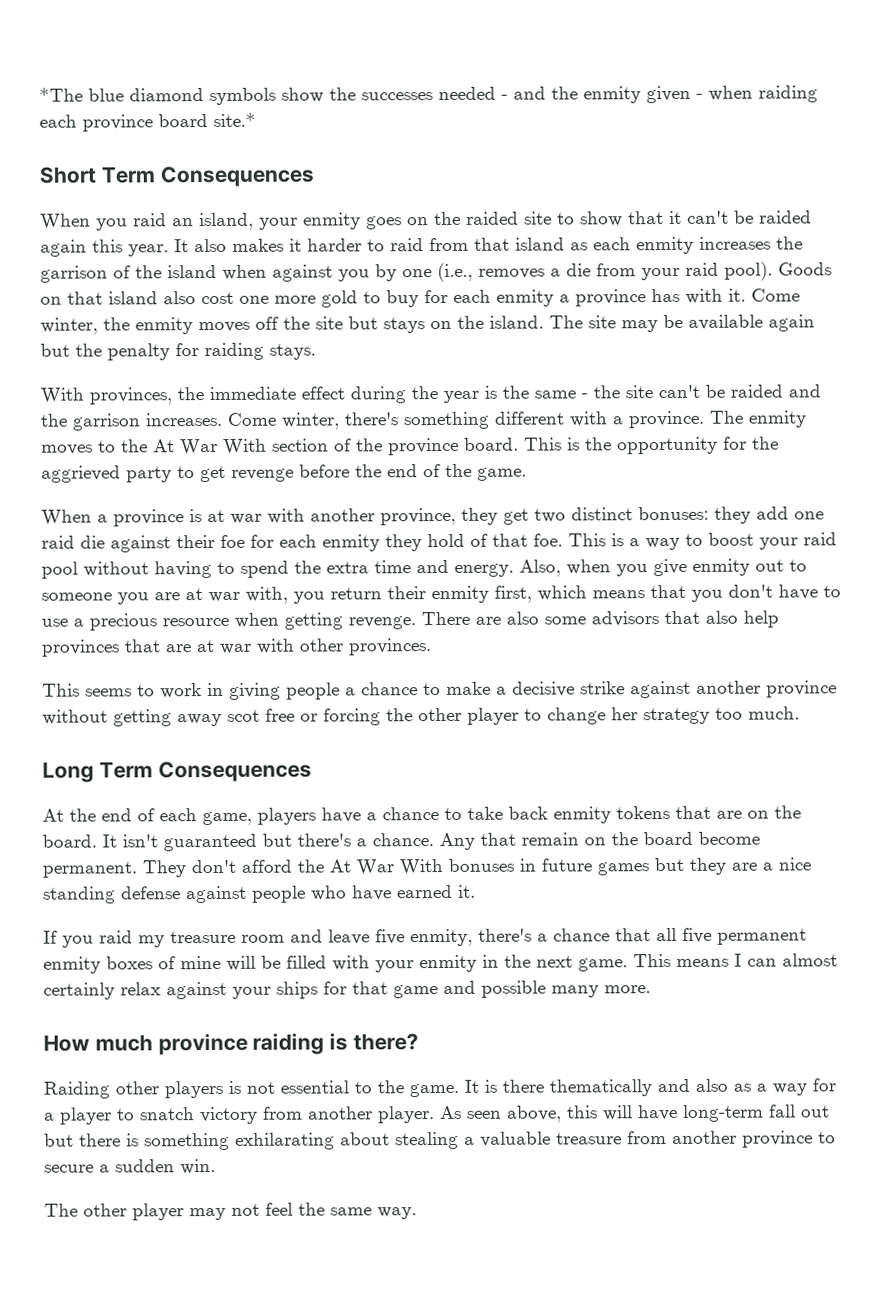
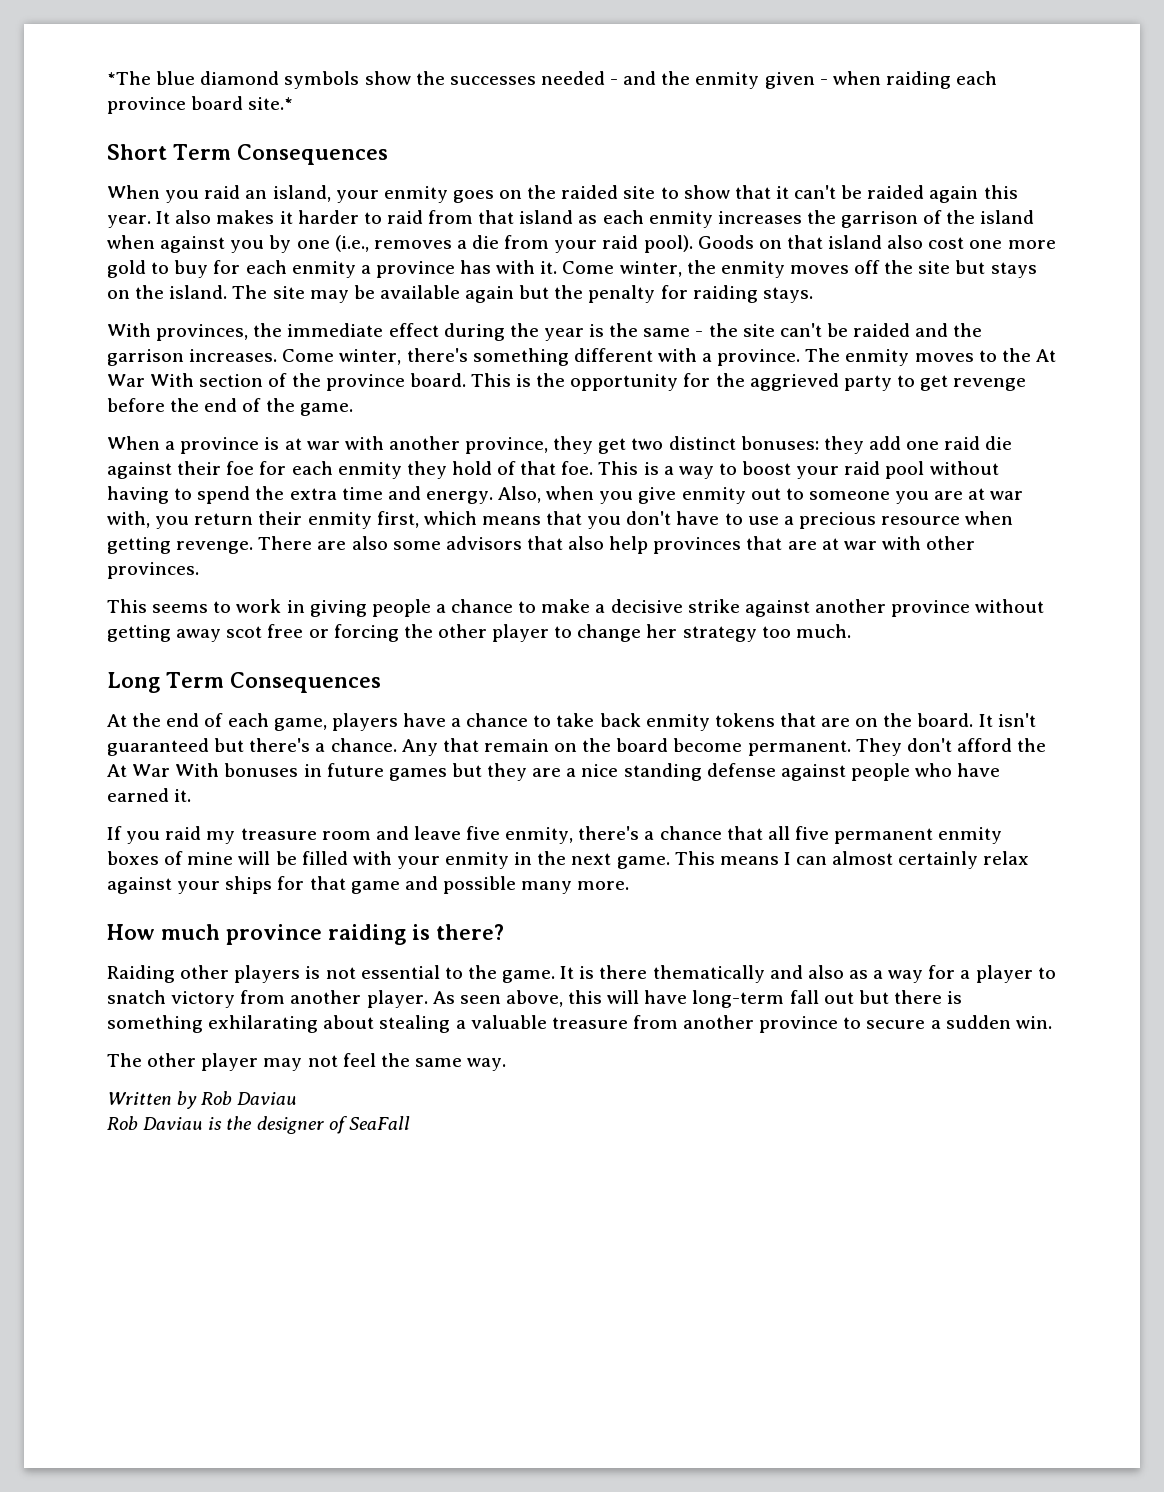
(417, 1213) none -> [107,1091,298,1109] [107,1116,410,1134] // Written by Rob Daviau // Rob Daviau is the designer of SeaFall

